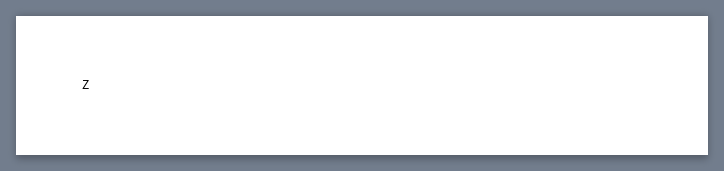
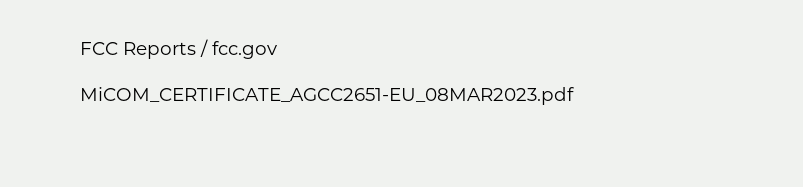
[82,80,89,89] Z -> [80,39,277,59] [80,87,574,105] FCC Reports / fcc.gov // MiCOM_CERTIFICATE_AGCC2651-EU_08MAR2023.pdf

